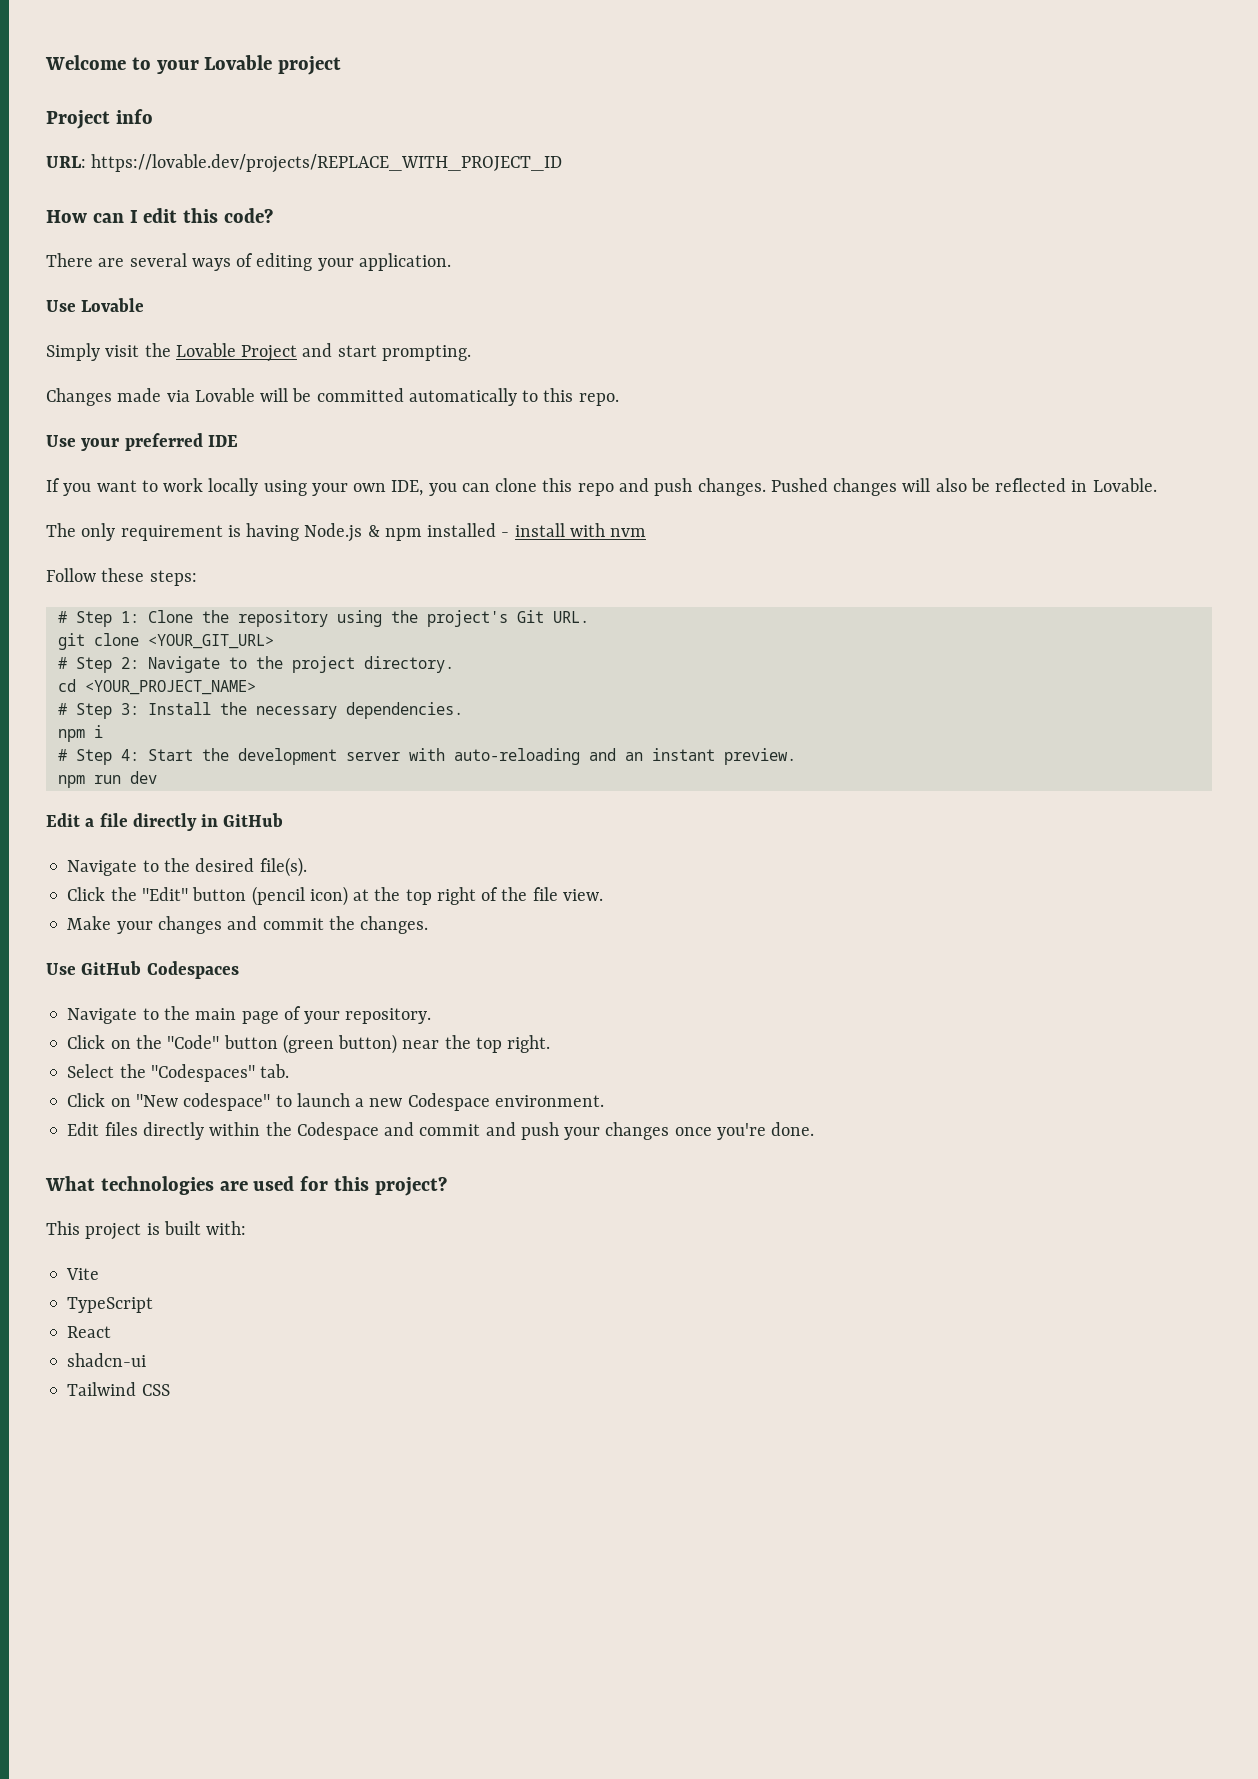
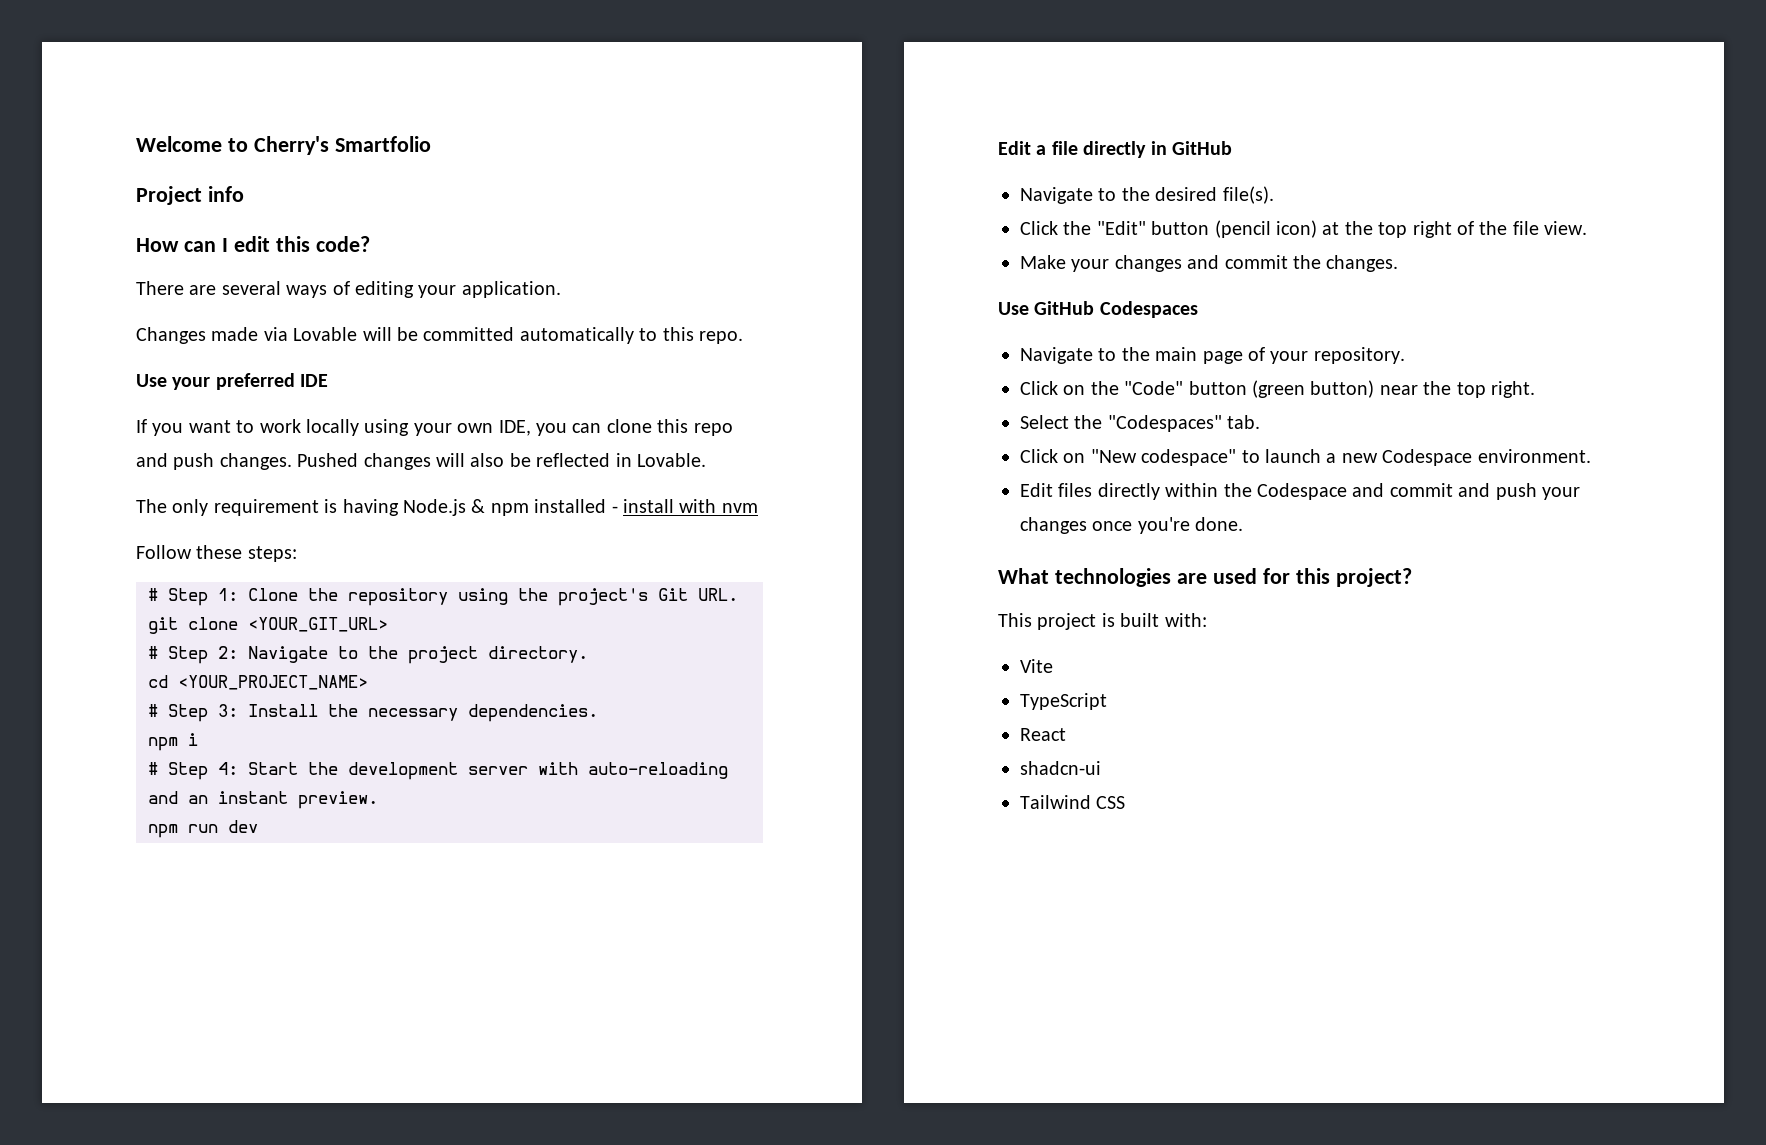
[156,55,342,75] your Lovable project -> [253,136,431,155] Cherry's Smartfolio
[46,154,563,173] // URL: https://lovable.dev/projects/REPLACE_WITH_PROJECT_ID -> (244, 194) none
[46,298,145,312] [46,343,471,362] // Use Lovable // Simply visit the Lovable Project and start prompting. -> (561, 289) none

